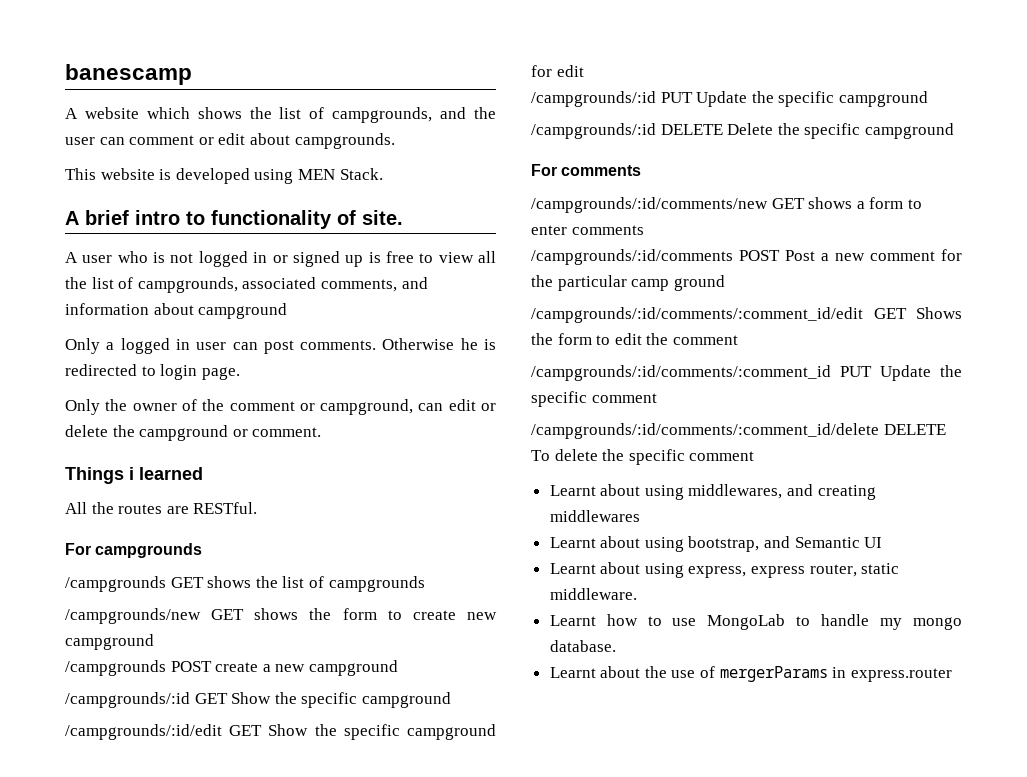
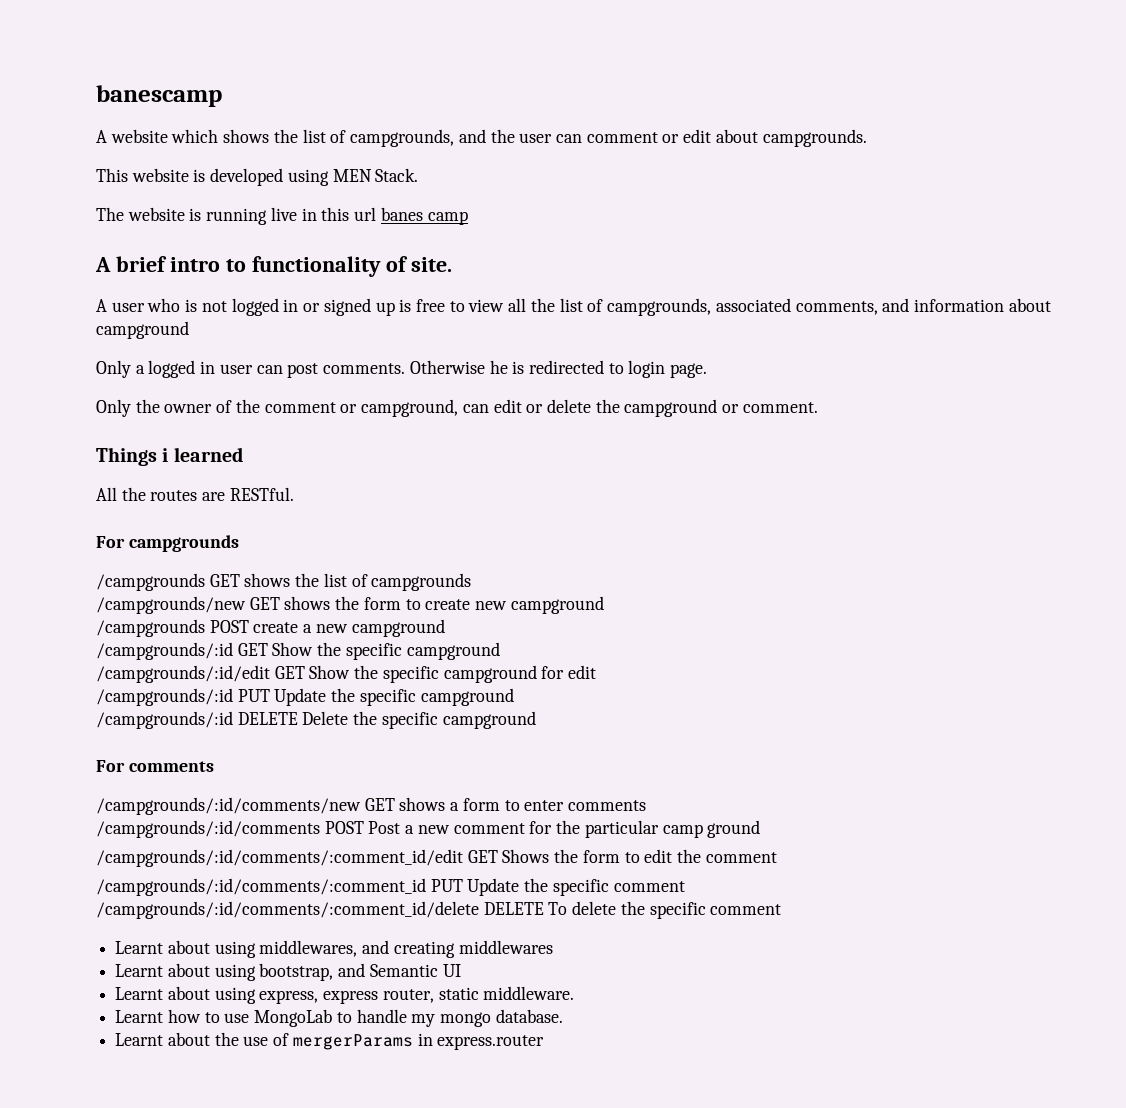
(383, 174) none -> [96,207,468,225] // The website is running live in this url banes camp

